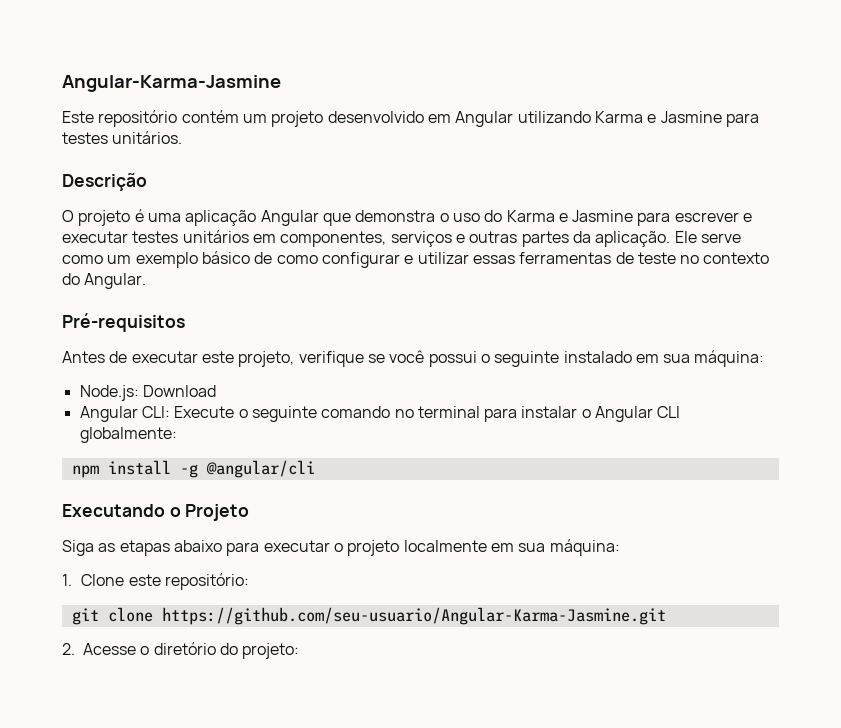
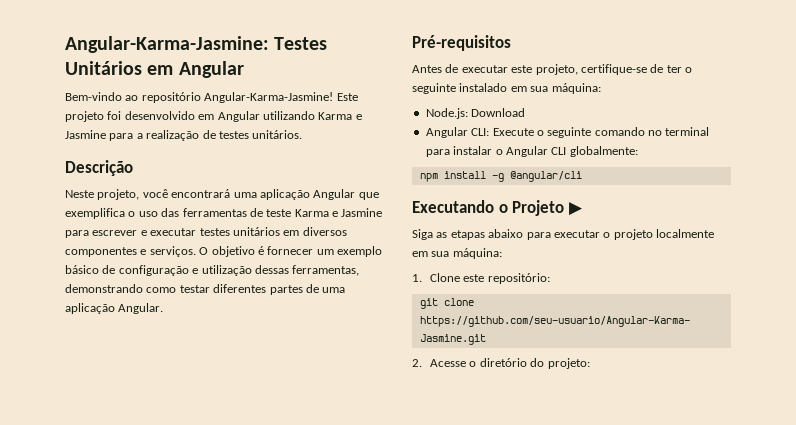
[62,75,281,92] [62,110,324,127] Angular-Karma-Jasmine // Este repositório contém um projeto -> [65,36,328,53] [65,61,244,78] [65,92,358,103] [65,111,122,122] Angular-Karma-Jasmine: Testes Unitários em Angular // Bem-vindo ao repositório Angular-Karma-Jasmine! Este projeto foi
(759, 120) none -> [136,130,216,141] a realização de
[62,209,144,226] O projeto é -> [65,189,231,200] Neste projeto, você encontrará
[355,210,436,222] demonstra -> [65,208,125,219] exemplifica
[484,210,503,222] do -> [161,208,292,217] das ferramentas de teste
[280,231,741,247] [62,251,770,268] [62,273,80,285] componentes, serviços e outras partes da aplicação. Ele serve como um exemplo básico de como configurar e utilizar essas ferramentas de teste no contexto do -> [302,227,347,236] [65,246,382,257] [65,265,360,276] [65,284,346,295] [65,303,115,314] diversos componentes e serviços. O objetivo é fornecer um exemplo básico de configuração e utilização dessas ferramentas, demonstrando como testar diferentes partes de uma aplicação
[298,350,477,367] verifique se você possui -> [580,64,682,75] certifique-se de ter
(250, 512) none -> [568,202,583,216] ▶

